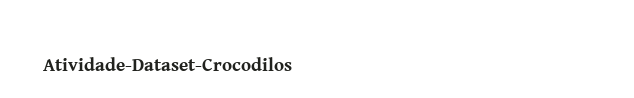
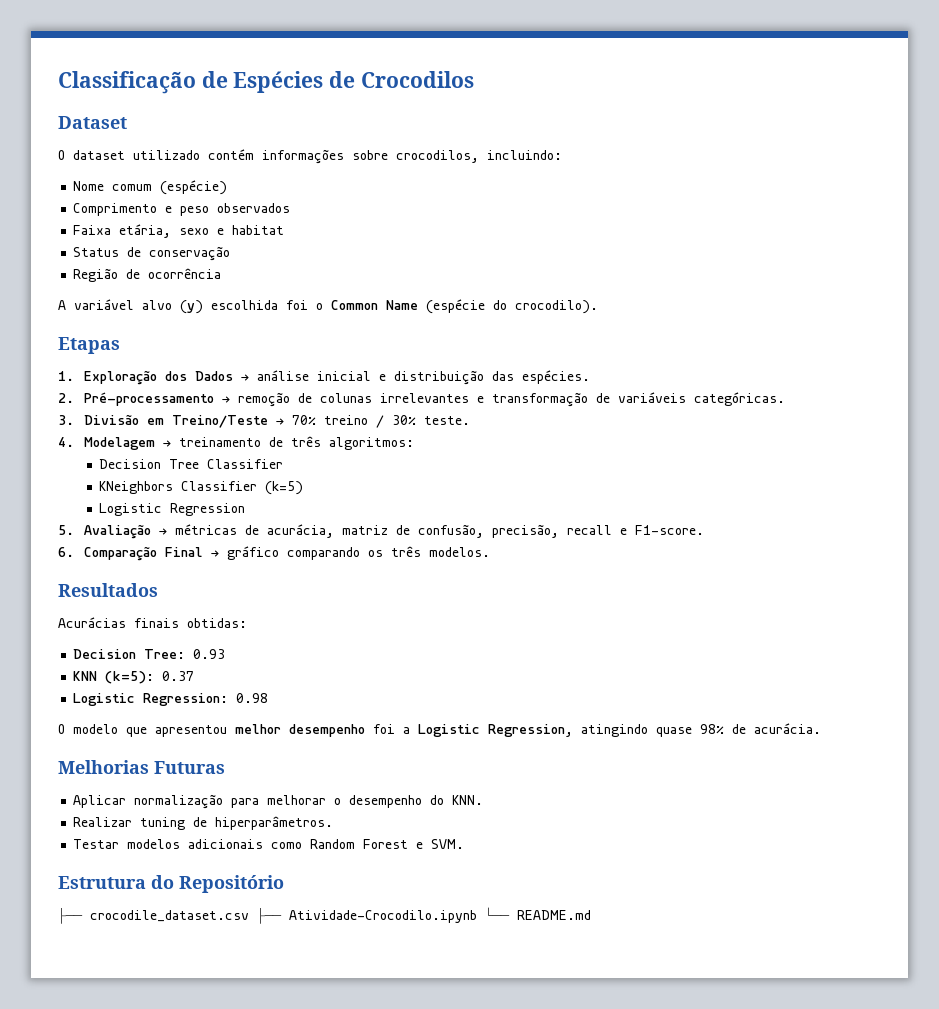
[43,57,292,71] Atividade-Dataset-Crocodilos -> [58,71,474,94] [58,116,127,129] [58,149,562,164] [73,180,228,195] [73,203,291,216] [73,224,285,238] [73,246,231,261] [73,268,222,282] [58,299,598,314] [58,337,120,354] [58,370,590,385] [58,392,785,407] [58,414,470,428] [58,436,414,450] [99,459,284,469] [99,481,304,495] [99,503,246,516] [58,524,704,539] [58,546,490,561] [58,583,158,597] [58,617,247,628] [73,649,226,659] [73,671,195,684] [73,693,269,706] [58,723,821,737] [58,760,225,774] [73,794,484,809] [73,816,334,830] [73,839,465,849] [58,875,284,893] [58,907,591,924] Classificação de Espécies de Crocodilos // Dataset // O dataset utilizado contém informações sobre crocodilos, incluindo: // Nome comum (espécie) // Comprimento e peso observados // Faixa etária, sexo e habitat // Status de conservação // Região de ocorrência // A variável alvo (y) escolhida foi o Common Name (espécie do crocodilo). // Etapas // 1. Exploração dos Dados → análise inicial e distribuição das espécies. // 2. Pré-processamento → remoção de colunas irrelevantes e transformação de variáveis categóricas. // 3. Divisão em Treino/Teste → 70% treino / 30% teste. // 4. Modelagem → treinamento de três algoritmos: // Decision Tree Classifier // KNeighbors Classifier (k=5) // Logistic Regression // 5. Avaliação → métricas de acurácia, matriz de confusão, precisão, recall e F1-score. // 6. Comparação Final → gráfico comparando os três modelos. // Resultados // Acurácias finais obtidas: // Decision Tree: 0.93 // KNN (k=5): 0.37 // Logistic Regression: 0.98 // O modelo que apresentou melhor desempenho foi a Logistic Regression, atingindo quase 98% de acurácia. // Melhorias Futuras // Aplicar normalização para melhorar o desempenho do KNN. // Realizar tuning de hiperparâmetros. // Testar modelos adicionais como Random Forest e SVM. // Estrutura do Repositório // ├── crocodile_dataset.csv ├── Atividade-Crocodilo.ipynb └── README.md

